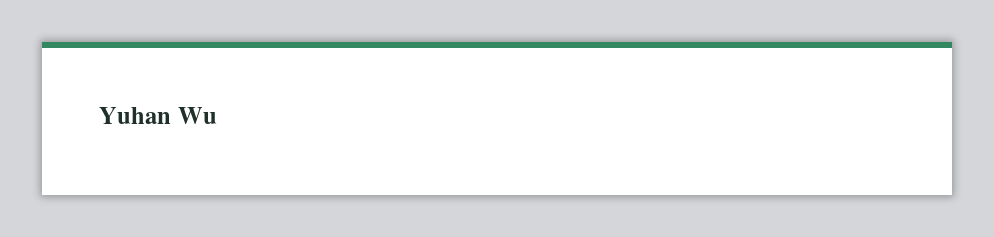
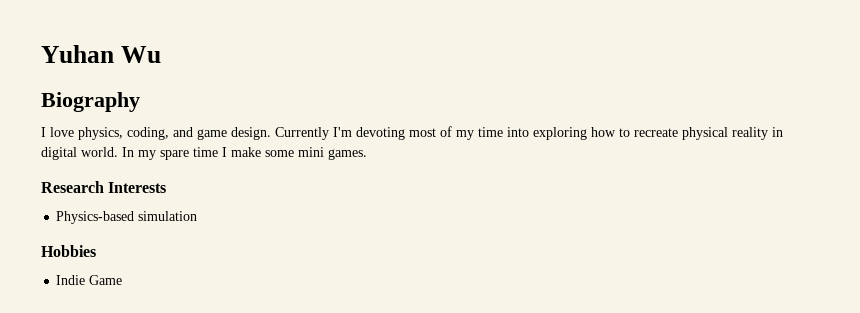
(217, 115) none -> [41,92,140,112] [41,126,783,140] [41,147,367,160] [41,181,167,193] [56,211,198,224] [41,245,96,257] [56,275,123,285] // Biography // I love physics, coding, and game design. Currently I'm devoting most of my time into exploring how to recreate physical reality in digital world. In my spare time I make some mini games. // Research Interests // Physics-based simulation // Hobbies // Indie Game

